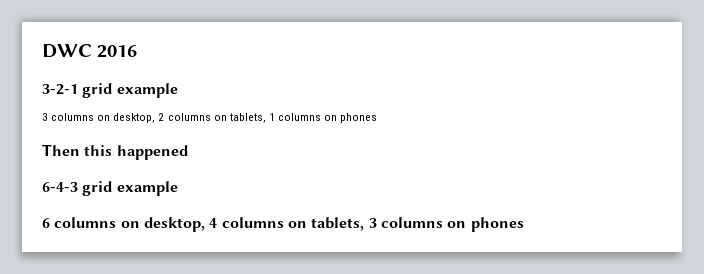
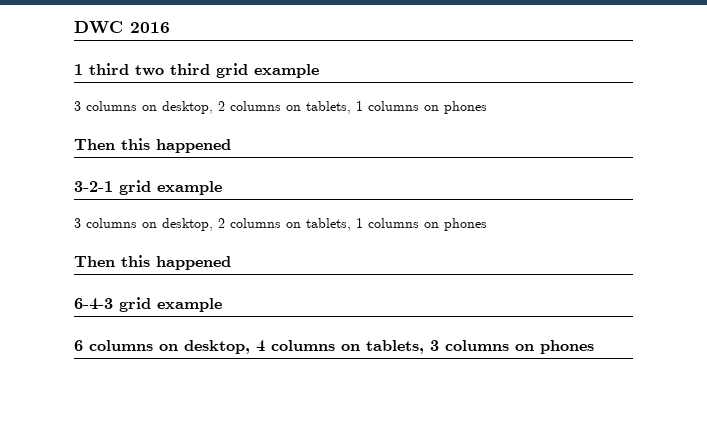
(138, 51) none -> [74,63,319,78] [74,101,487,114] [74,138,231,153] // 1 third two third grid example // 3 columns on desktop, 2 columns on tablets, 1 columns on phones // Then this happened

